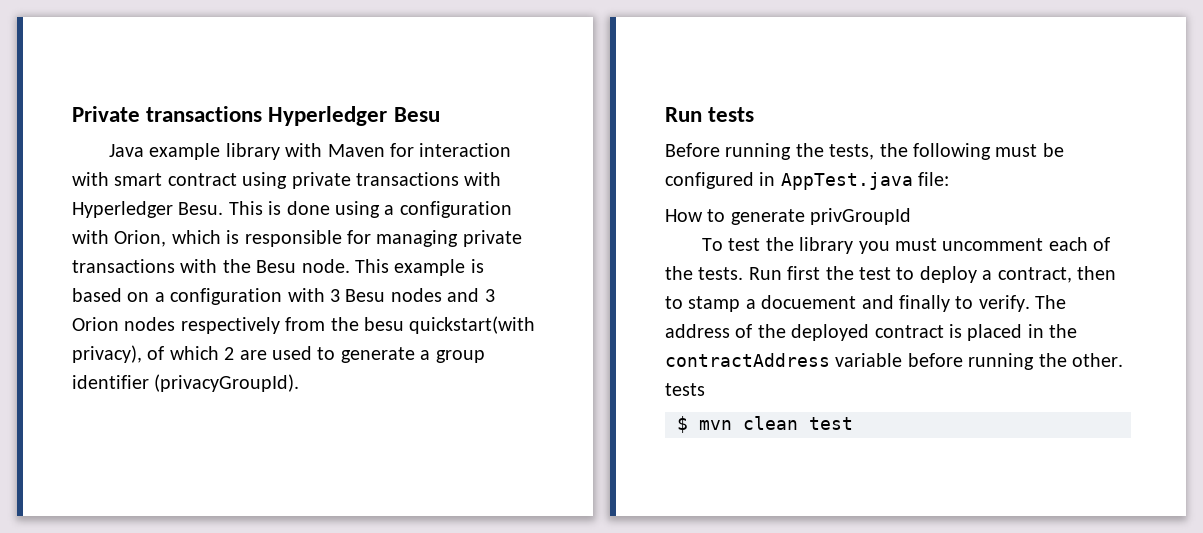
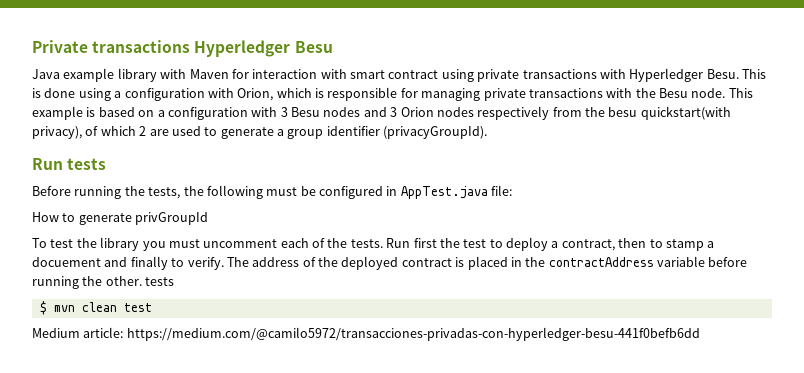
(853, 423) none -> [32,327,700,341] // Medium article: https://medium.com/@camilo5972/transacciones-privadas-con-hyperledger-besu-441f0befb6dd

